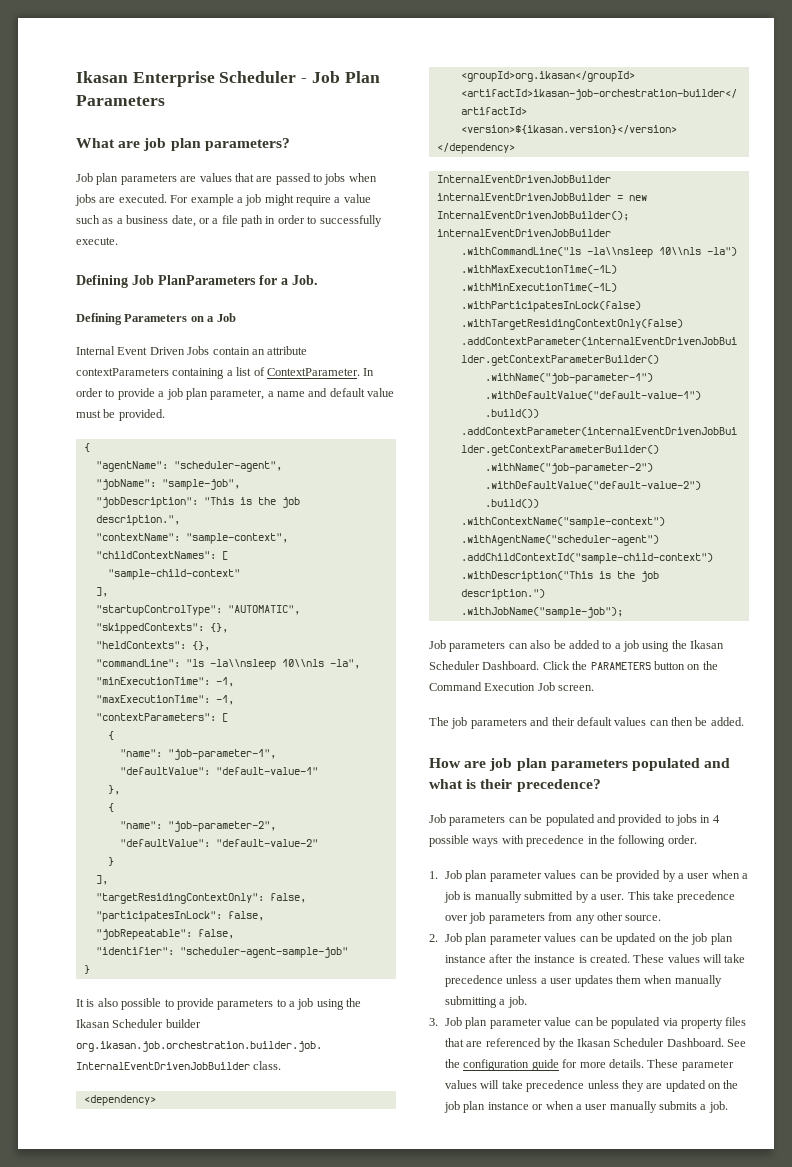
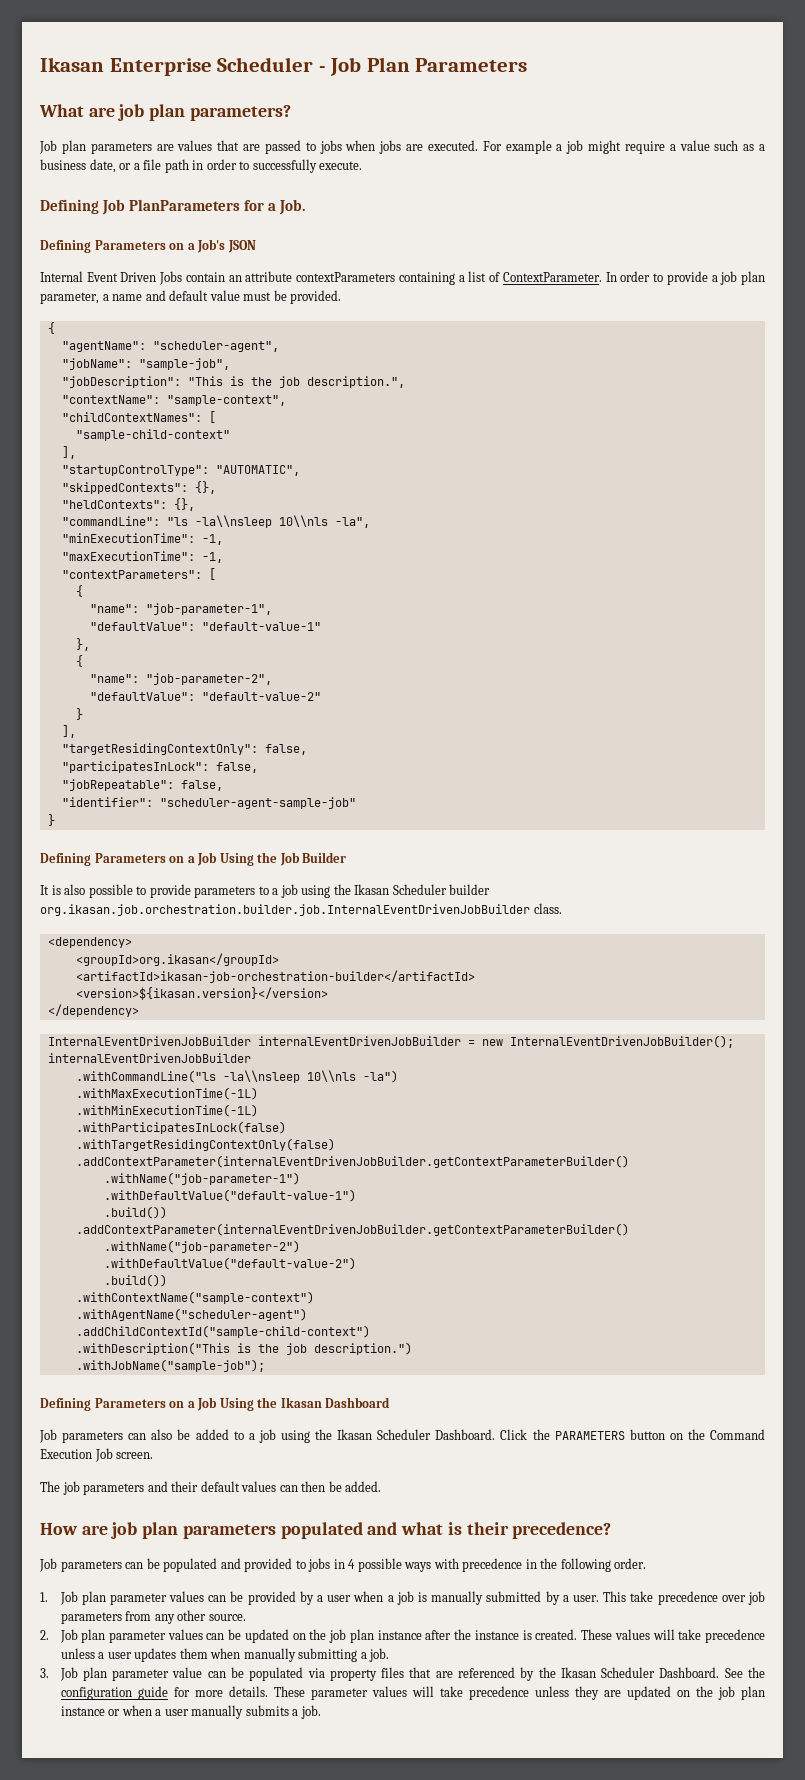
[216,313,236,322] Job -> [197,239,256,253] Job's JSON
(90, 969) none -> [40,852,347,866] // Defining Parameters on a Job Using the Job Builder
(623, 612) none -> [40,1397,391,1411] // Defining Parameters on a Job Using the Ikasan Dashboard

